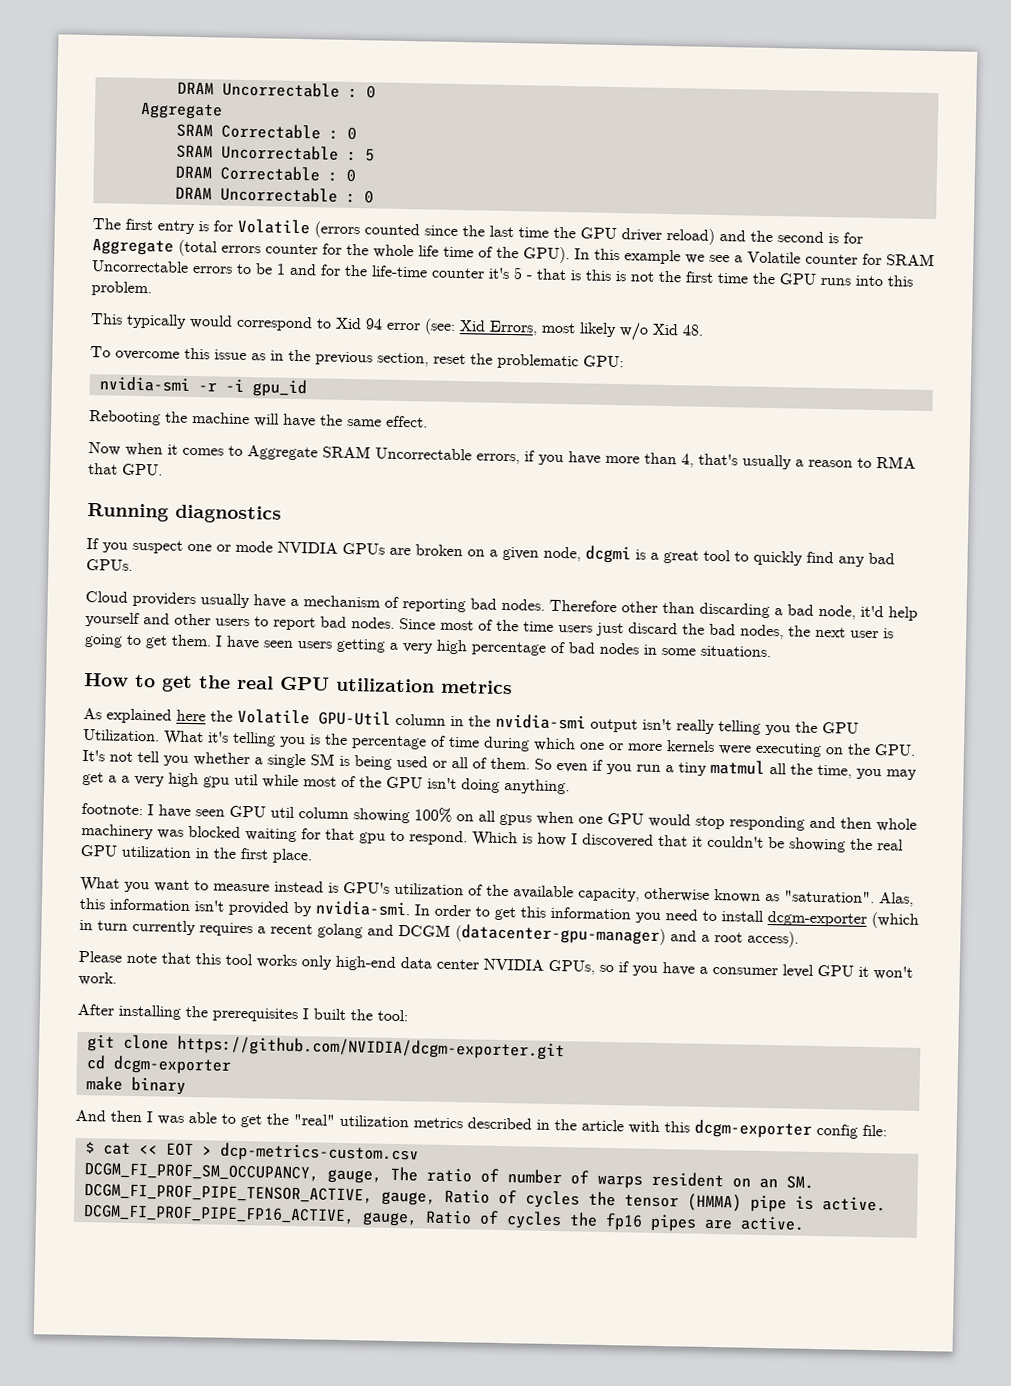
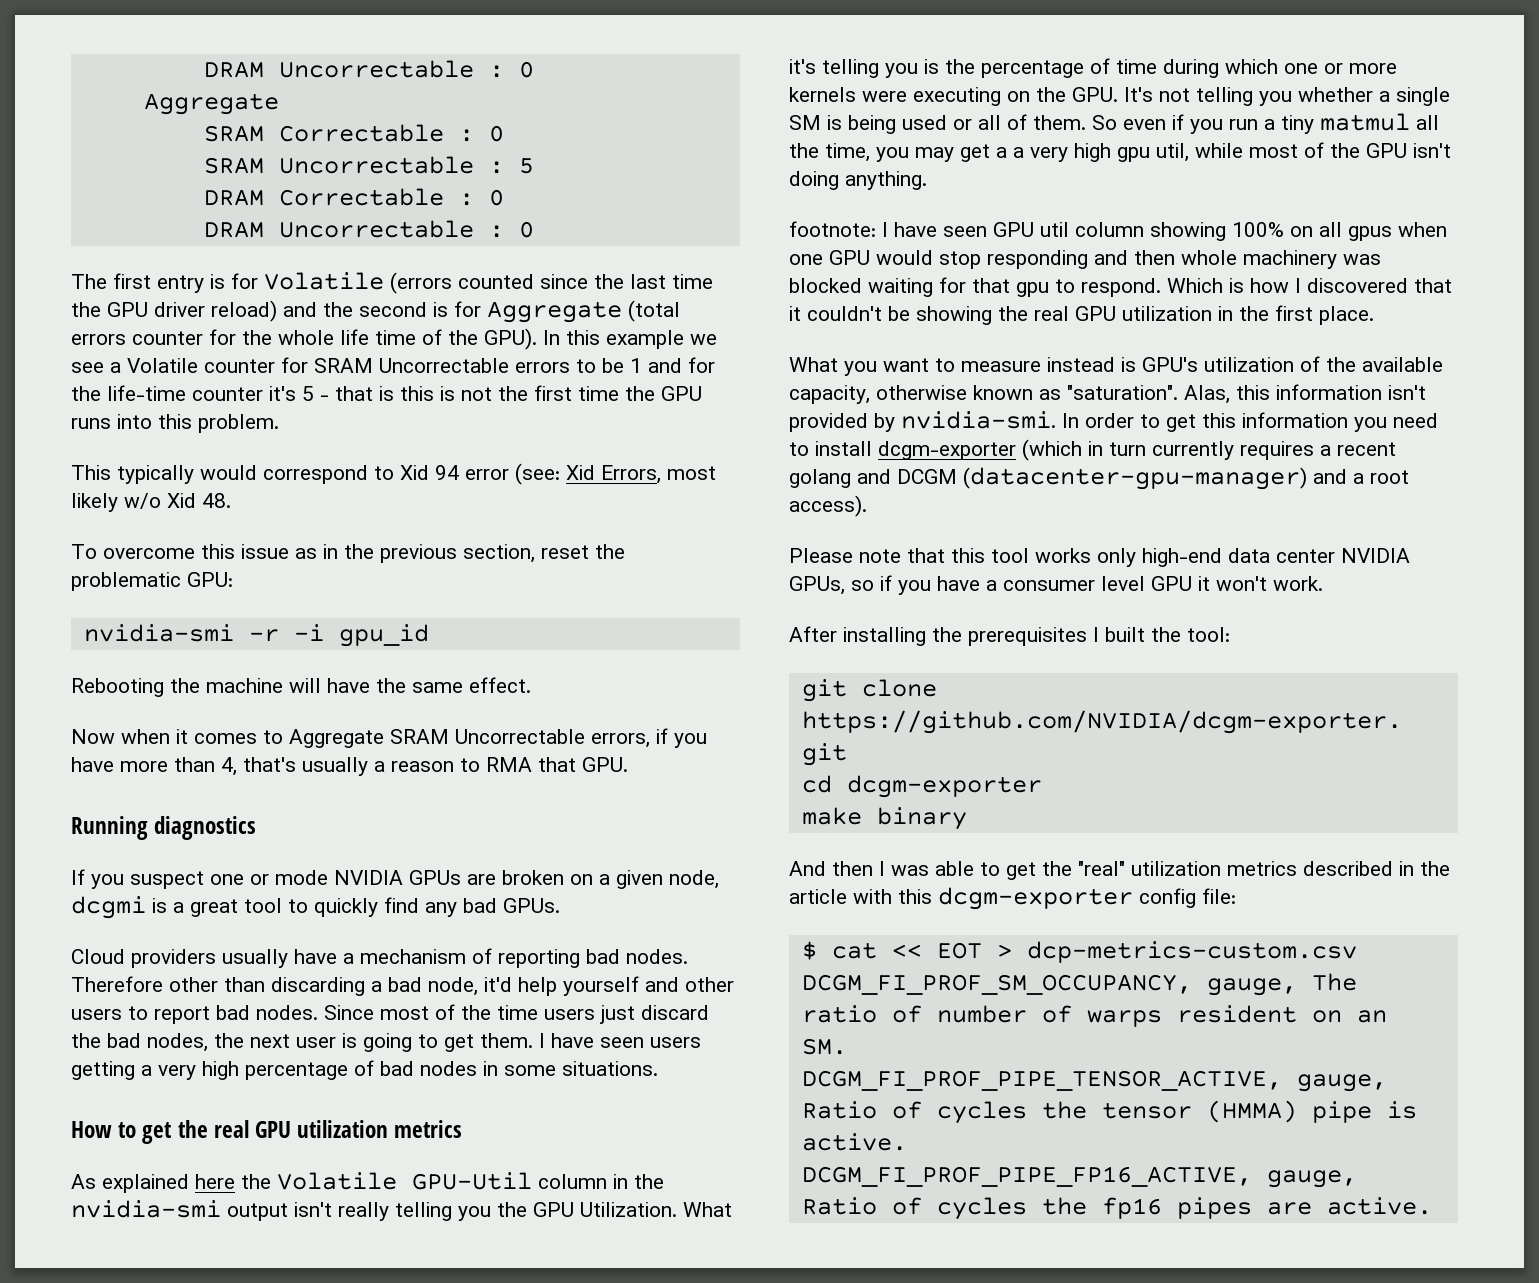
[137,751,160,763] tell -> [1196,87,1253,106] telling
[234,773,259,786] util -> [1156,143,1189,162] util,

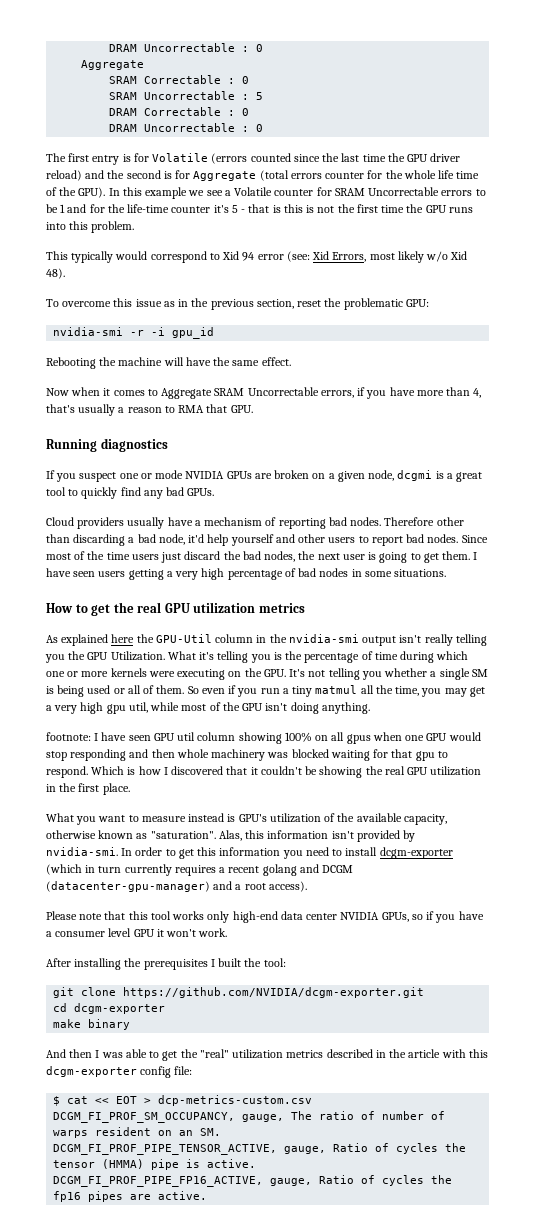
[202,493,231,508] 48. -> [46,268,65,279] 48).
[277,1172,397,1190] Volatile -> (154, 638) none
[1013,147,1024,158] a -> (52, 708) none

